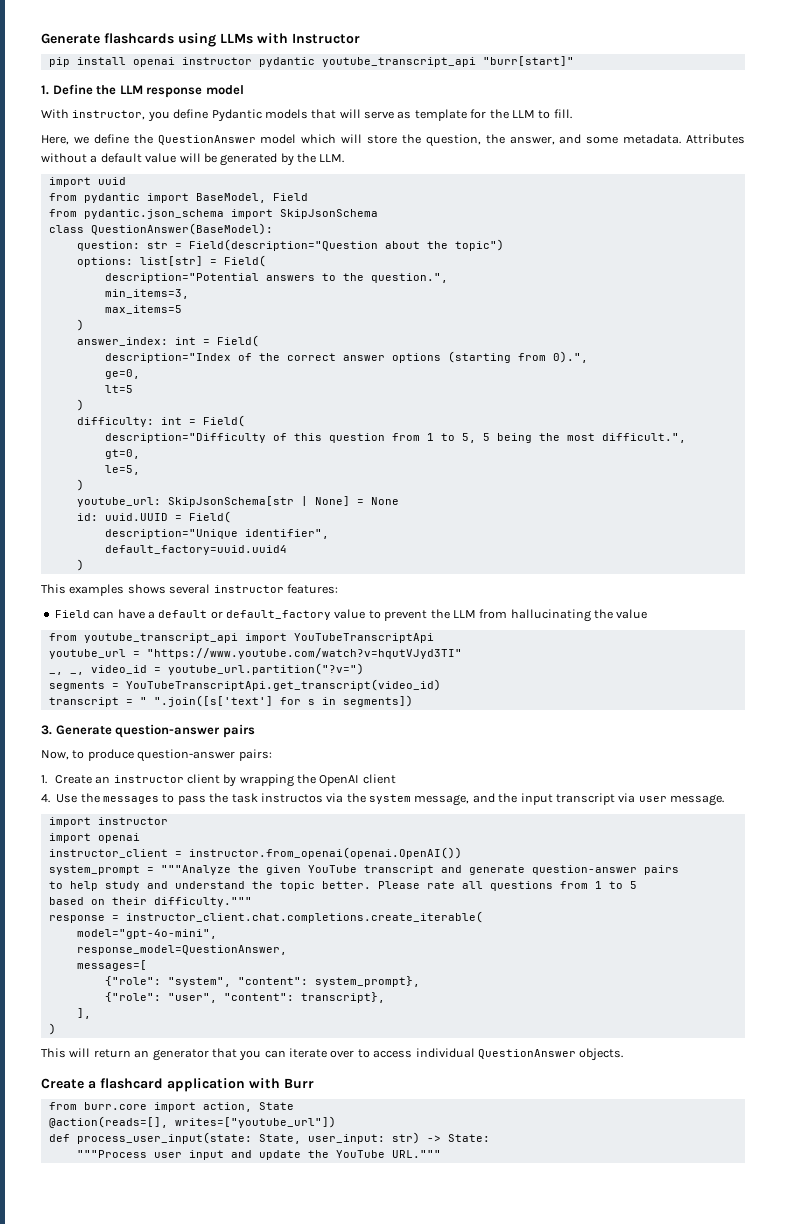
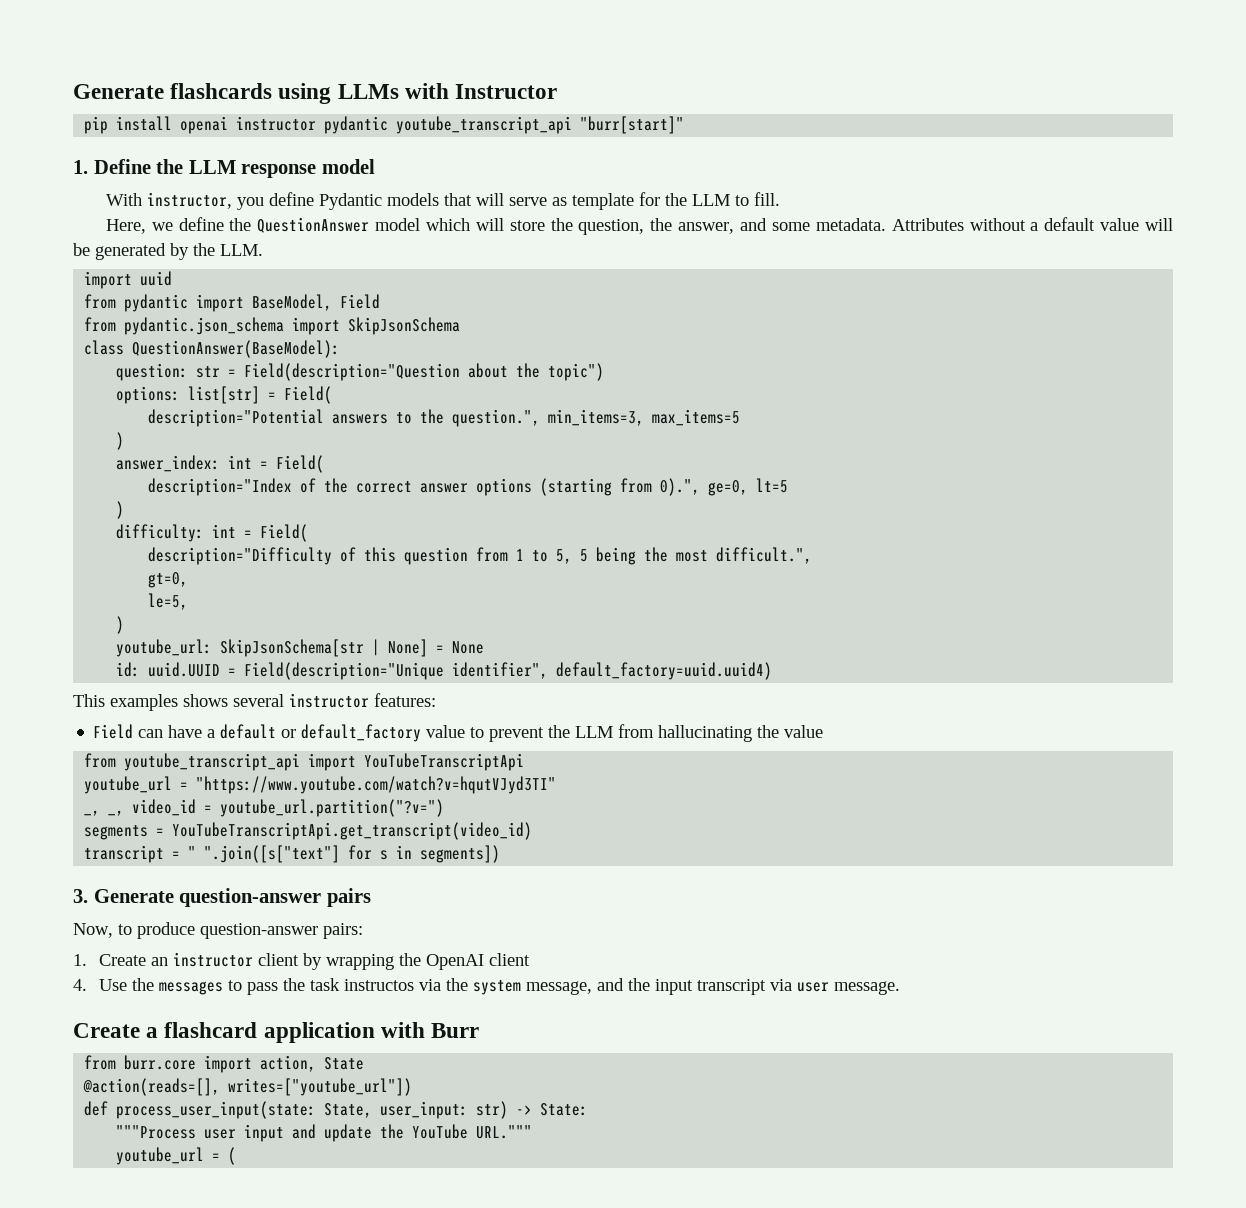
(448, 278) // -> (541, 418) none
(189, 294) // -> (645, 417) none
(588, 357) // -> (701, 487) none
(140, 374) // -> (749, 488) none
[188,511,231,523] [104,529,238,539] Field( // description="Unique -> [244,662,445,680] Field(description="Unique
[104,545,287,555] [76,559,84,571] // default_factory=uuid.uuid4 // ) -> [556,662,773,680] default_factory=uuid.uuid4)
[153,695,273,707] ".join([s['text'] -> [204,845,341,863] ".join([s["text"]
[48,817,168,827] [48,833,140,843] [48,847,462,859] [48,865,679,875] [48,881,637,891] [48,897,252,907] [48,911,483,923] [76,929,217,939] [76,945,287,955] [76,960,147,971] [104,976,420,987] [104,992,385,1003] [76,1008,91,1019] [48,1023,56,1035] [41,1048,624,1061] // import instructor // import openai // instructor_client = instructor.from_openai(openai.OpenAI()) // system_prompt = """Analyze the given YouTube transcript and generate question-answer pairs // to help study and understand the topic better. Please rate all questions from 1 to 5 // based on their difficulty.""" // response = instructor_client.chat.completions.create_iterable( // model="gpt-4o-mini", // response_model=QuestionAnswer, // messages=[ // {"role": "system", "content": system_prompt}, // {"role": "user", "content": transcript}, // ], // ) // This will return an generator that you can iterate over to access individual QuestionAnswer objects. -> (901, 988) none
(441, 1154) none -> [116,1147,237,1165] // youtube_url = (

